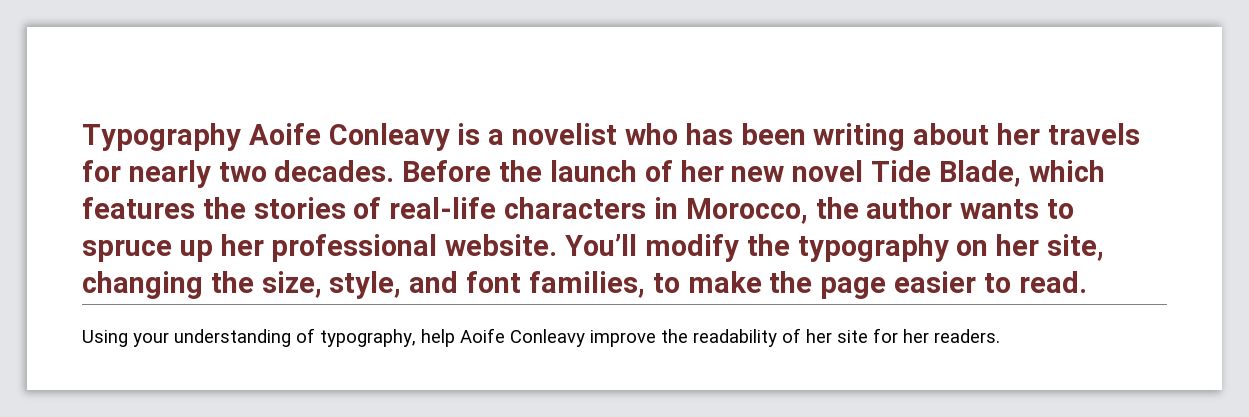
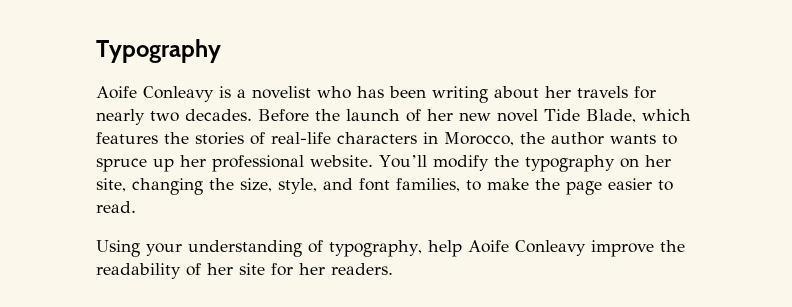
(241, 137) none -> (221, 51) //

